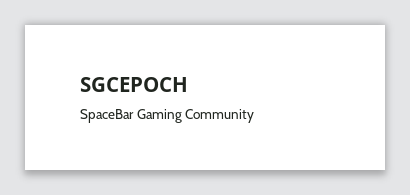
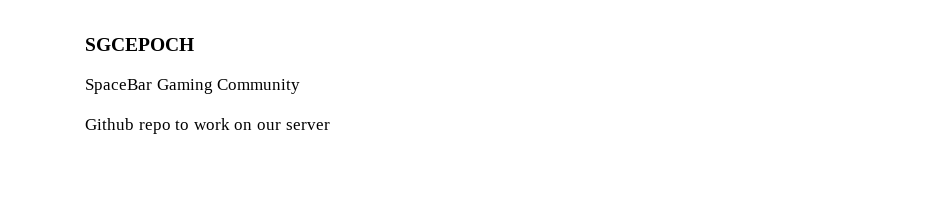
(255, 116) none -> [85,118,330,134] // Github repo to work on our server

